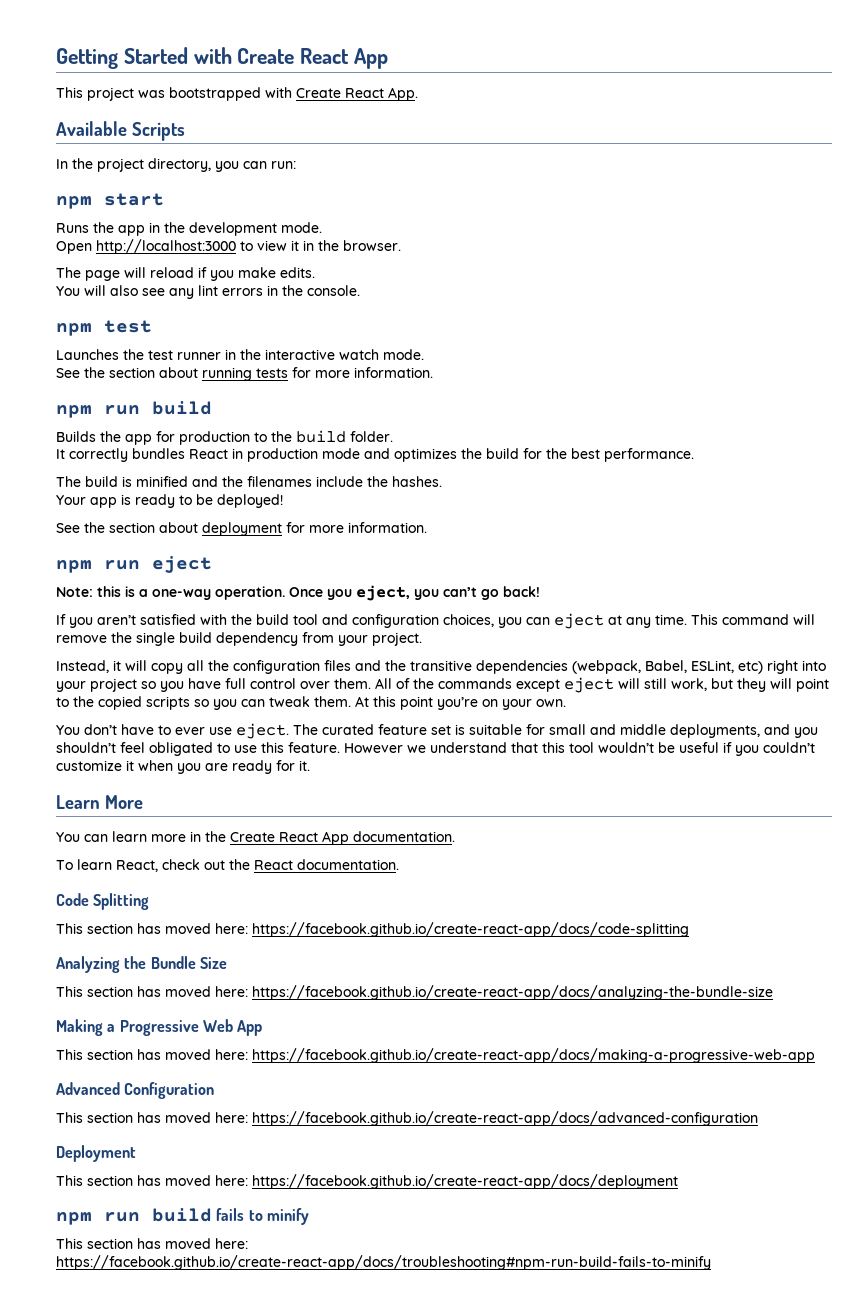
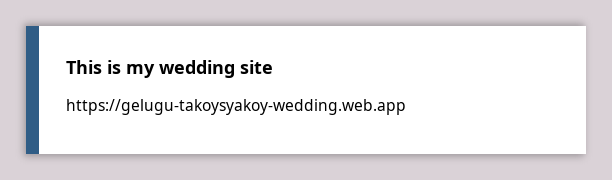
[56,47,389,69] [56,87,418,101] [56,121,185,141] [56,158,296,172] [56,193,164,209] [56,222,322,236] [56,239,401,254] [56,267,315,281] [56,285,360,299] [56,320,152,336] [56,349,424,360] [56,367,433,381] [56,401,212,418] [56,430,393,445] [56,448,694,462] [56,476,442,487] [56,494,283,508] [56,522,427,536] [56,556,212,573] [56,585,540,601] [56,613,815,629] [56,632,422,646] [56,660,826,674] [56,677,829,693] [56,696,566,710] [56,723,818,739] [56,742,815,756] [56,760,310,774] [56,795,143,809] [56,831,455,845] [56,859,399,872] [56,893,150,910] [56,922,689,937] [56,956,227,973] [56,985,773,1000] [56,1019,263,1036] [56,1048,815,1063] [56,1082,215,1099] [56,1111,758,1126] [56,1145,136,1162] [56,1174,678,1189] [56,1208,309,1225] [56,1238,248,1249] [56,1255,711,1270] Getting Started with Create React App // This project was bootstrapped with Create React App. // Available Scripts // In the project directory, you can run: // npm start // Runs the app in the development mode. // Open http://localhost:3000 to view it in the browser. // The page will reload if you make edits. // You will also see any lint errors in the console. // npm test // Launches the test runner in the interactive watch mode. // See the section about running tests for more information. // npm run build // Builds the app for production to the build folder. // It correctly bundles React in production mode and optimizes the build for the best performance. // The build is minified and the filenames include the hashes. // Your app is ready to be deployed! // See the section about deployment for more information. // npm run eject // Note: this is a one-way operation. Once you eject, you can’t go back! // If you aren’t satisfied with the build tool and configuration choices, you can eject at any time. This command will remove the single build dependency from your project. // Instead, it will copy all the configuration files and the transitive dependencies (webpack, Babel, ESLint, etc) right into your project so you have full control over them. All of the commands except eject will still work, but they will point to the copied scripts so you can tweak them. At this point you’re on your own. // You don’t have to ever use eject. The curated feature set is suitable for small and middle deployments, and you shouldn’t feel obligated to use this feature. However we understand that this tool wouldn’t be useful if you couldn’t customize it when you are ready for it. // Learn More // You can learn more in the Create React App documentation. // To learn React, check out the React documentation. // Code Splitting // This section has moved here: https://facebook.github.io/create-react-app/docs/code-splitting // Analyzing the Bundle Size // This section has moved here: https://facebook.github.io/create-react-app/docs/analyzing-the-bundle-size // Making a Progressive Web App // This section has moved here: https://facebook.github.io/create-react-app/docs/making-a-progressive-web-app // Advanced Configuration // This section has moved here: https://facebook.github.io/create-react-app/docs/advanced-configuration // Deployment // This section has moved here: https://facebook.github.io/create-react-app/docs/deployment // npm run build fails to minify // This section has moved here: https://facebook.github.io/create-react-app/docs/troubleshooting#npm-run-build-fails-to-minify -> [66,60,273,78] [66,99,406,115] This is my wedding site // https://gelugu-takoysyakoy-wedding.web.app

